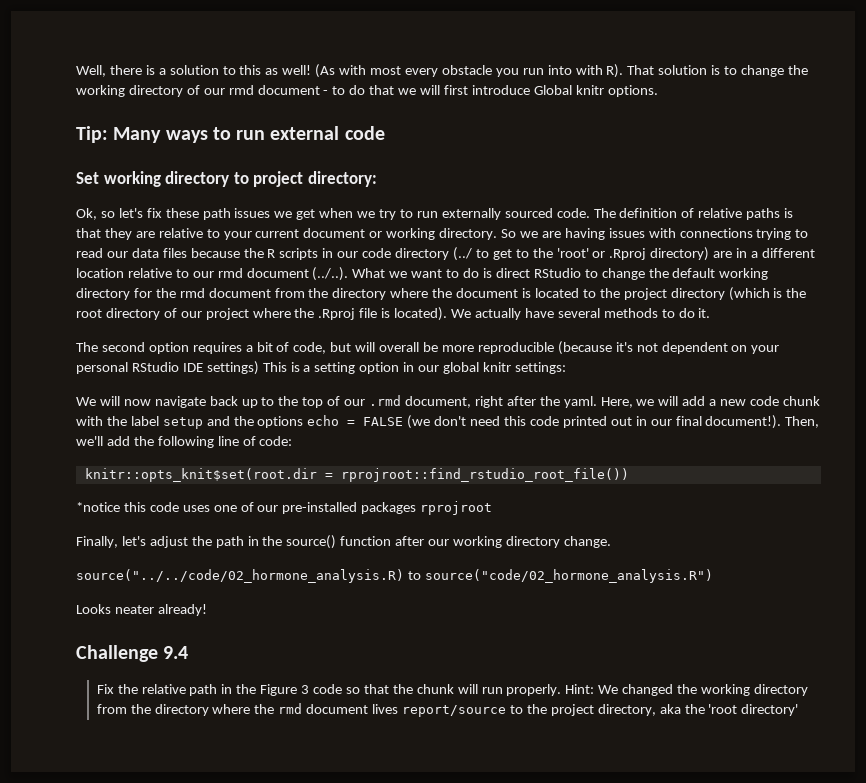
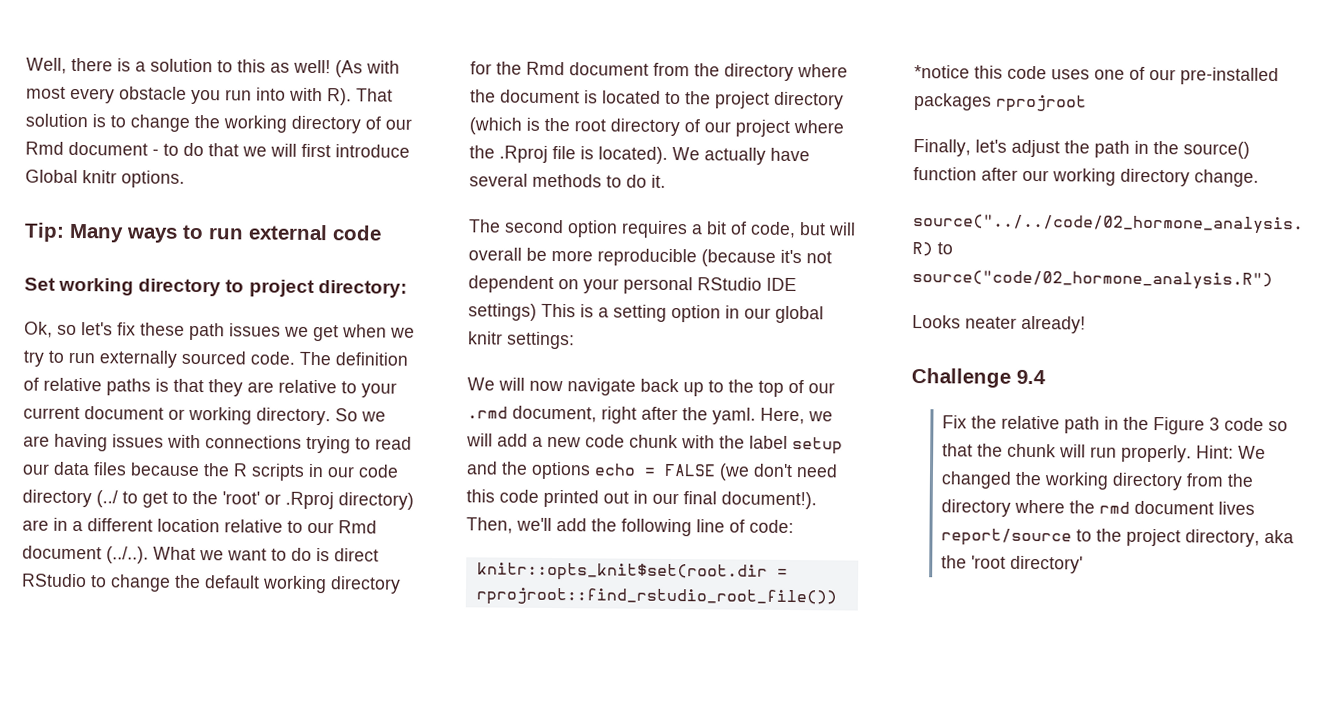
[228,85,254,95] rmd -> [25,141,64,155] Rmd
[217,268,243,278] rmd -> [338,520,377,534] Rmd
[179,288,205,298] rmd -> [526,61,565,76] Rmd

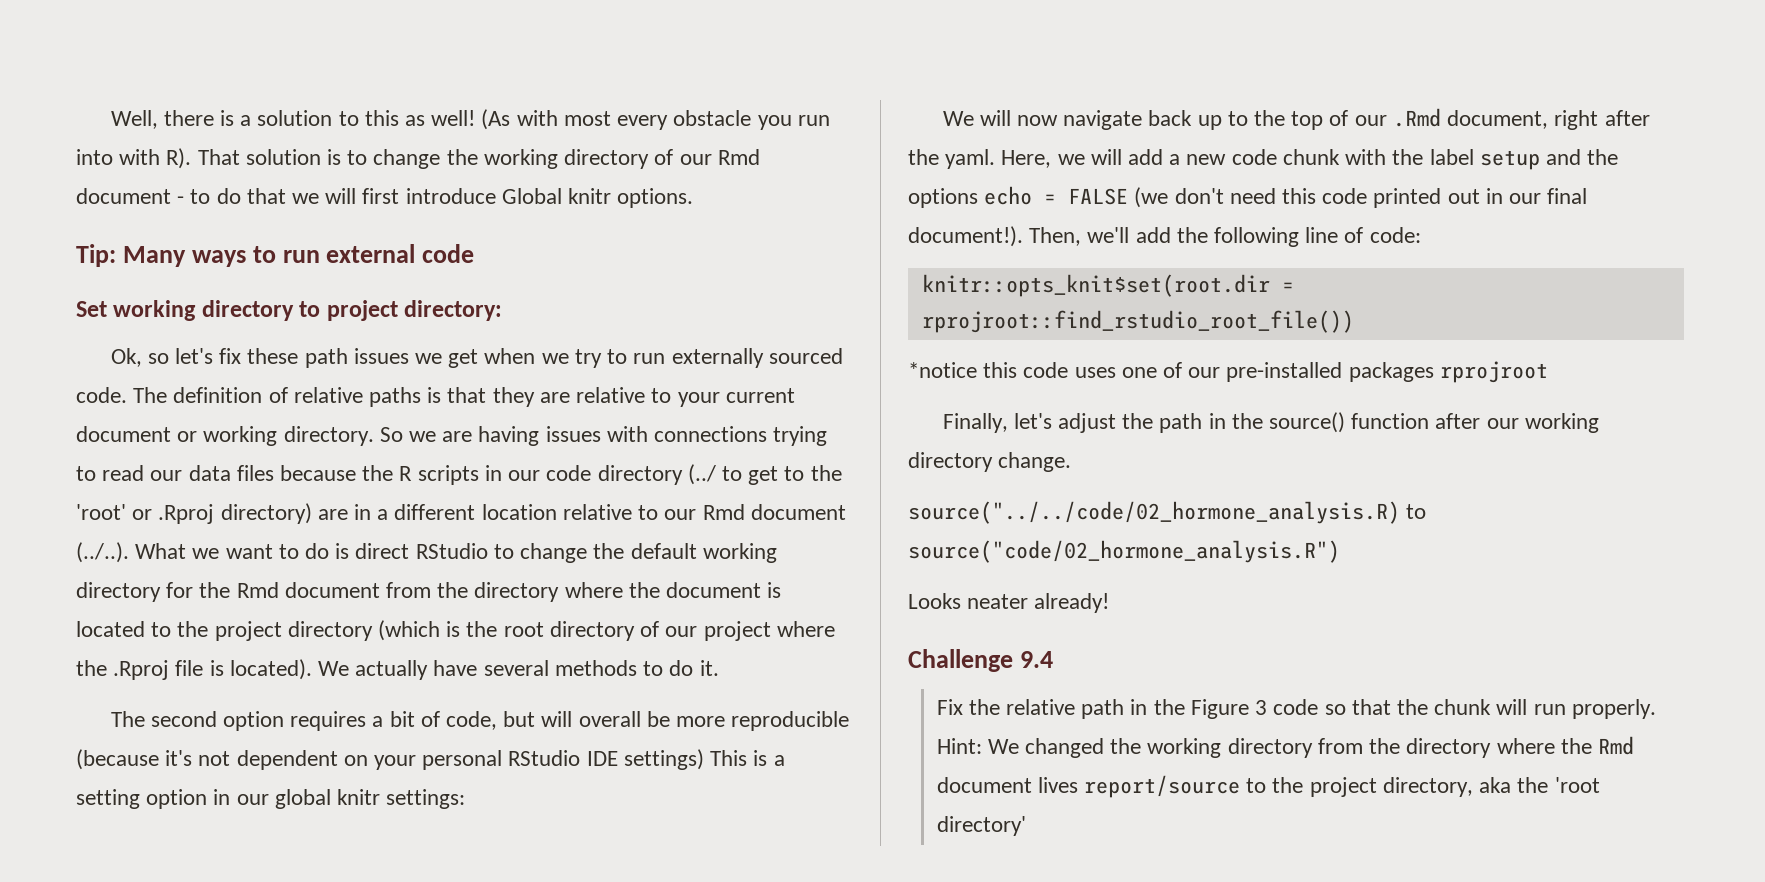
[467,406,508,419] .rmd -> [1392,108,1441,127] .Rmd
[1099,501,1131,514] rmd -> [1597,736,1634,755] Rmd

